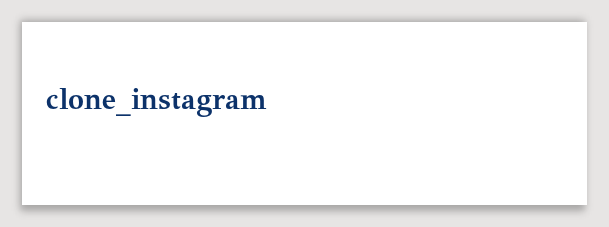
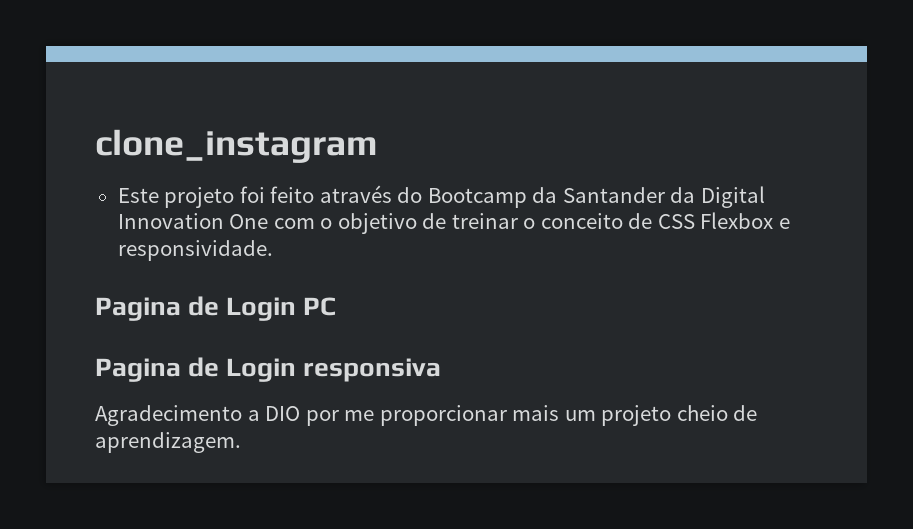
(267, 102) none -> [117,185,765,208] [117,212,790,234] [117,240,273,261] [95,296,337,321] [95,357,442,382] [95,405,758,426] [95,432,241,453] // Este projeto foi feito através do Bootcamp da Santander da Digital Innovation One com o objetivo de treinar o conceito de CSS Flexbox e responsividade. // Pagina de Login PC // Pagina de Login responsiva // Agradecimento a DIO por me proporcionar mais um projeto cheio de aprendizagem.

